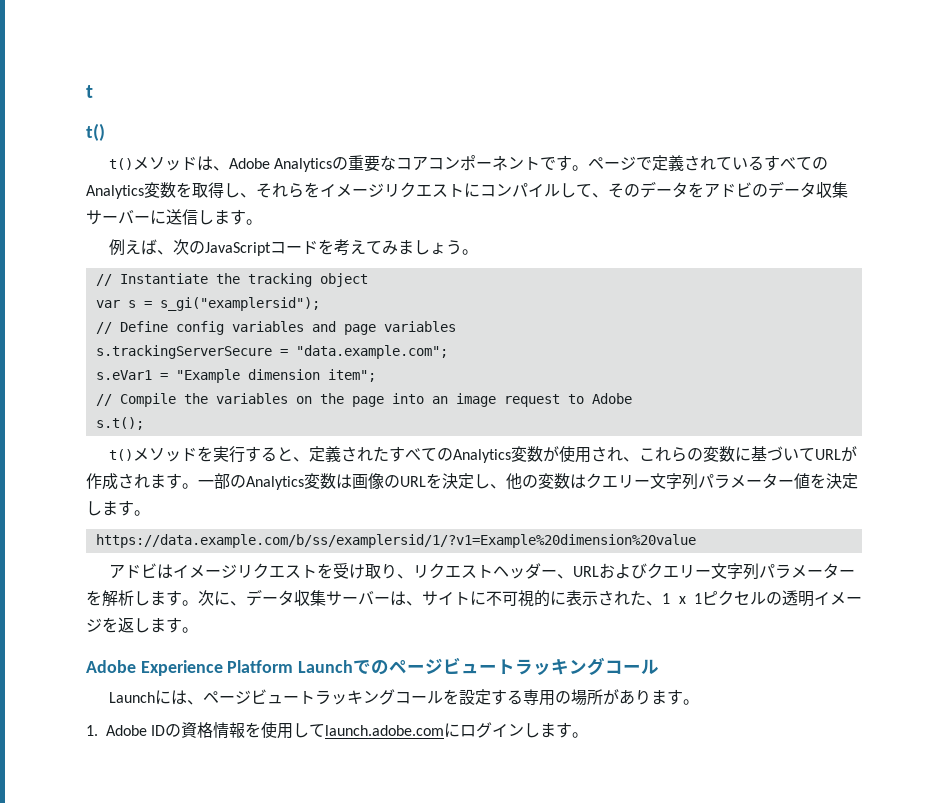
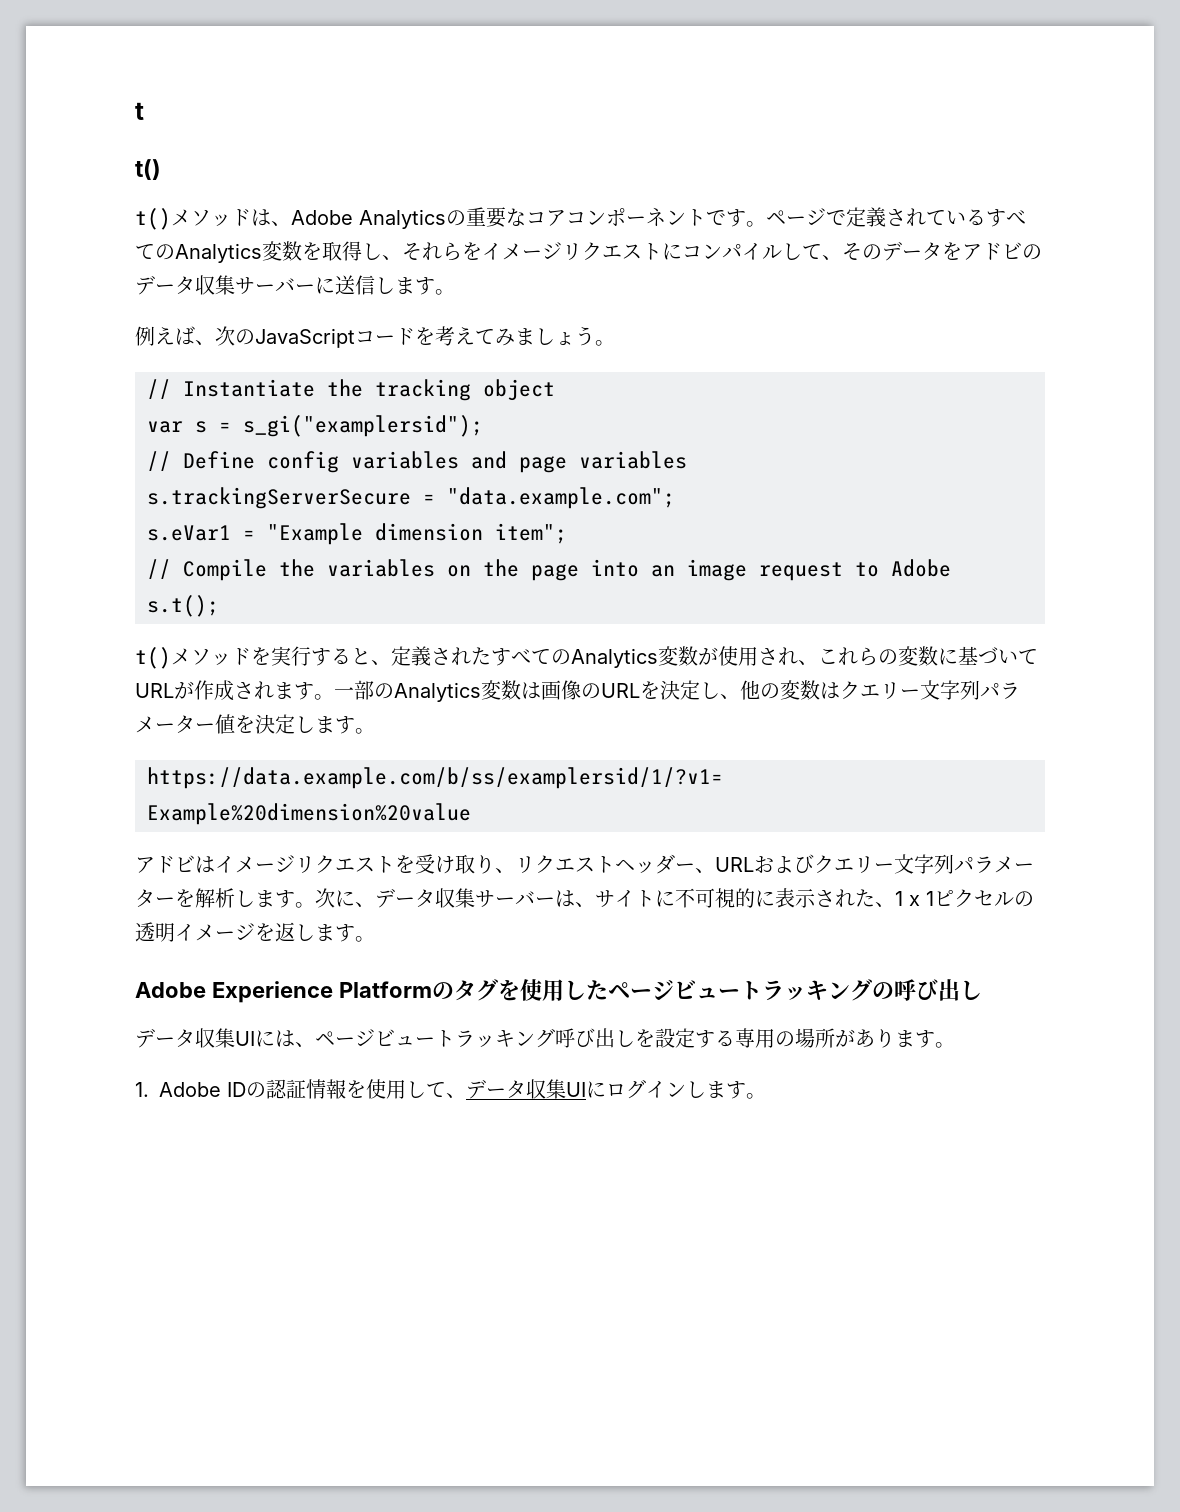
[298,657,660,675] [108,692,155,703] Launchでのページビュートラッキングコール // Launch -> [431,979,982,1001] [135,1028,255,1048] のタグを使用したページビュートラッキングの呼び出し // データ収集UI
[394,691,443,704] コール -> [555,1028,635,1048] 呼び出し
[181,722,214,738] 資格 -> [266,1079,306,1099] 認証
[325,725,445,736] launch.adobe.com -> [446,1079,586,1099] 、データ収集UI

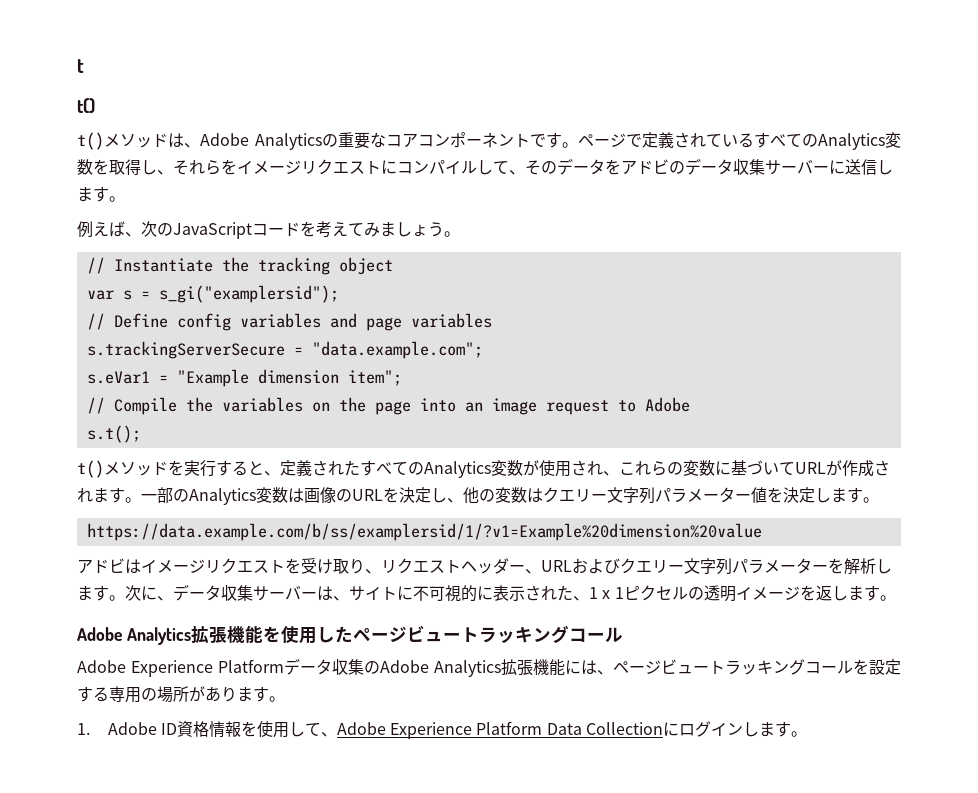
[211,979,498,1003] Experience Platformのタグ -> [126,625,263,645] Analytics拡張機能
[871,979,982,1001] [135,1028,255,1048] の呼び出し // データ収集UI -> [568,627,623,642] [77,658,565,677] コール // Adobe Experience Platformデータ収集のAdobe Analytics拡張機能
[555,1028,635,1048] 呼び出し -> [805,661,853,674] コール
[246,1079,306,1099] の認証 -> [176,721,209,737] 資格
[466,1079,586,1099] データ収集UI -> [336,721,664,739] Adobe Experience Platform Data Collection

